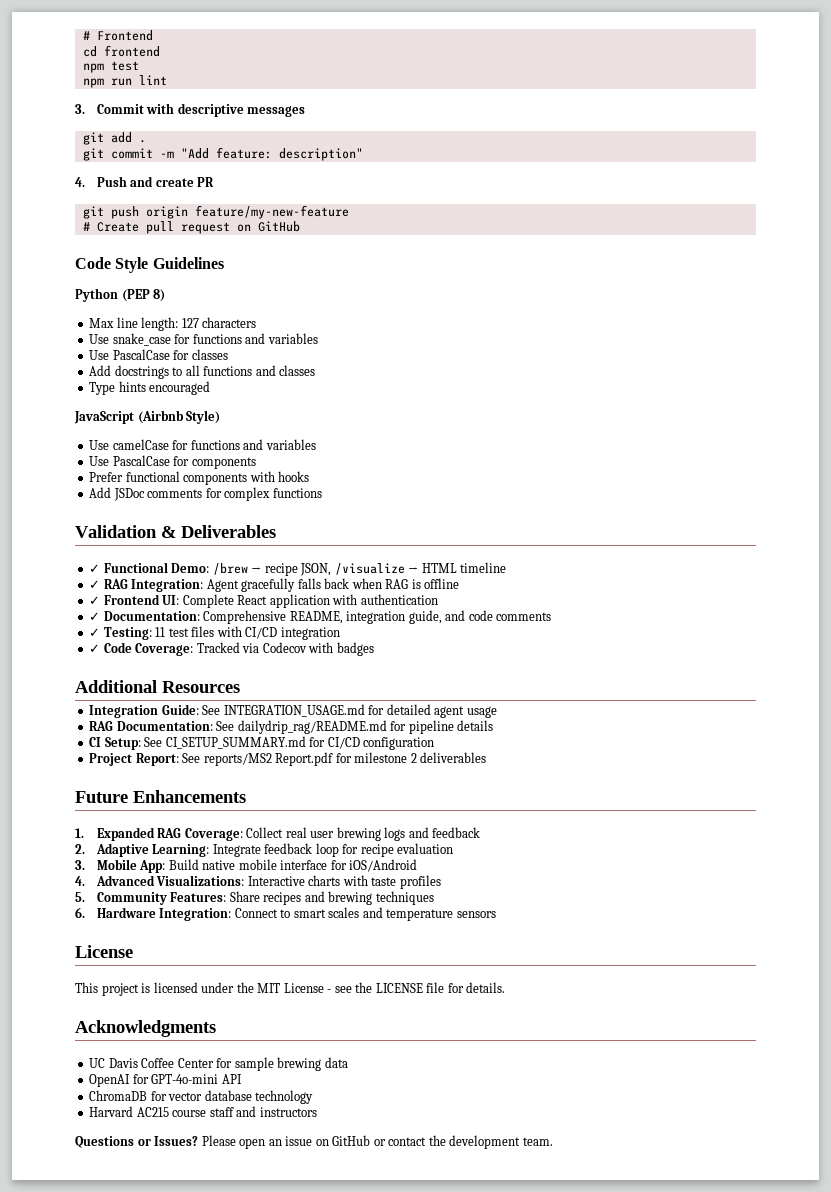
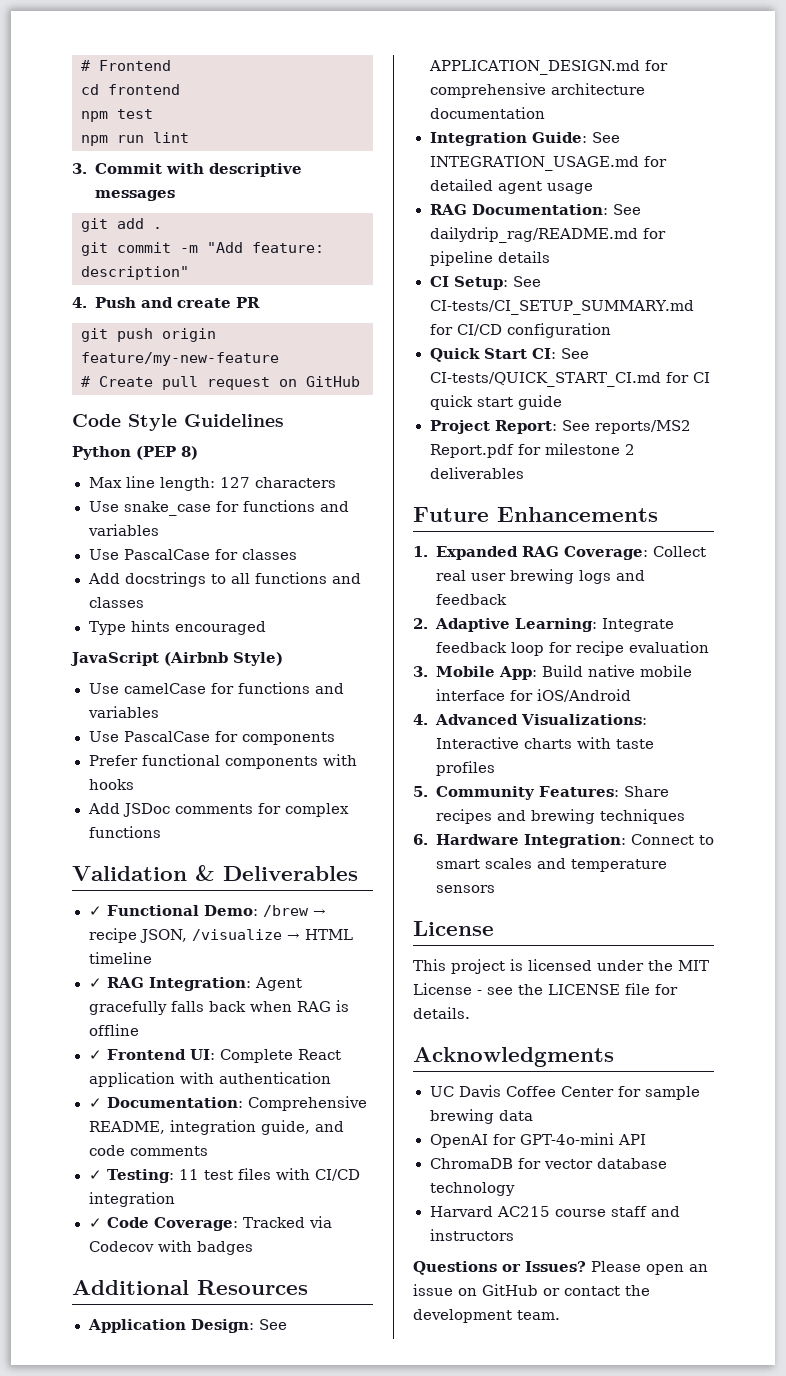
(240, 687) none -> [87,1319,287,1333] [428,60,669,75] [429,83,645,98] [429,107,545,119] // Application Design: See APPLICATION_DESIGN.md for comprehensive architecture documentation
[165,736,306,749] CI_SETUP_SUMMARY.md -> [429,300,695,315] CI-tests/CI_SETUP_SUMMARY.md
(435, 743) none -> [429,348,589,362] [429,372,710,387] [429,395,562,410] // Quick Start CI: See CI-tests/QUICK_START_CI.md for CI quick start guide

